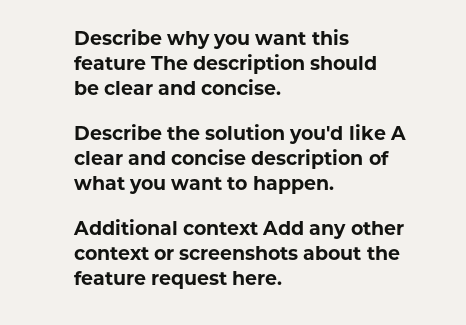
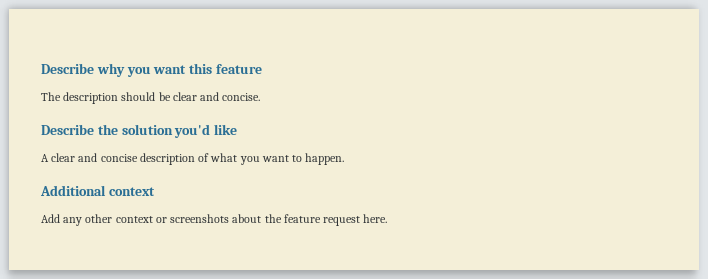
(146, 63) none -> (262, 69) //
(386, 132) none -> (238, 129) //
(259, 228) none -> (155, 191) //

